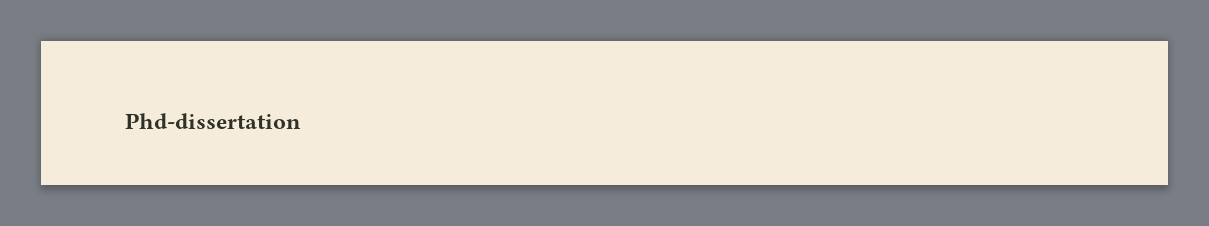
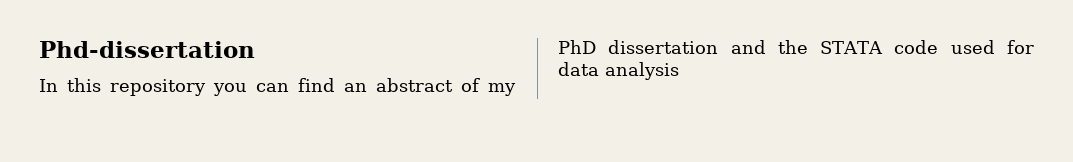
(301, 121) none -> [39,78,516,96] [558,40,1034,54] [558,62,679,80] // In this repository you can find an abstract of my PhD dissertation and the STATA code used for data analysis

